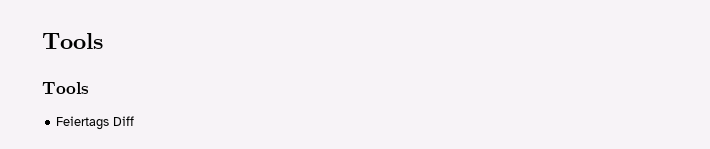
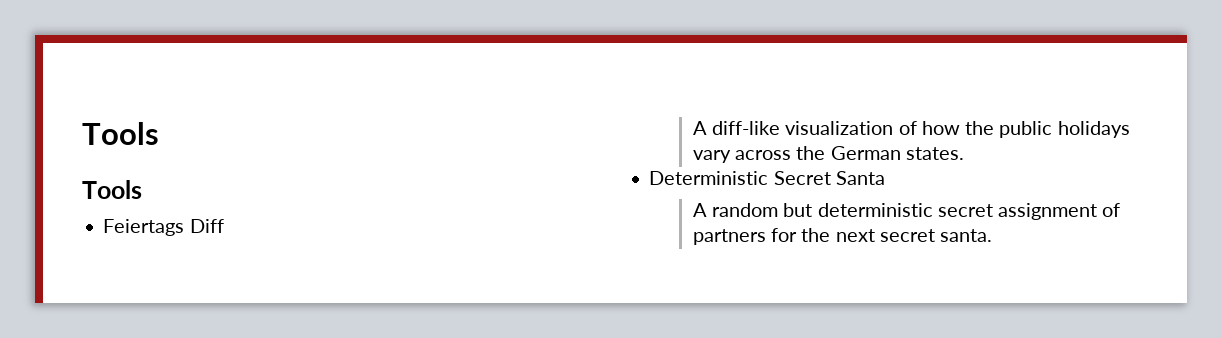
(135, 121) none -> [692,121,1130,138] [692,146,964,163] [649,171,885,185] [692,203,1121,220] [692,228,993,245] // A diff-like visualization of how the public holidays vary across the German states. // Deterministic Secret Santa // A random but deterministic secret assignment of partners for the next secret santa.

